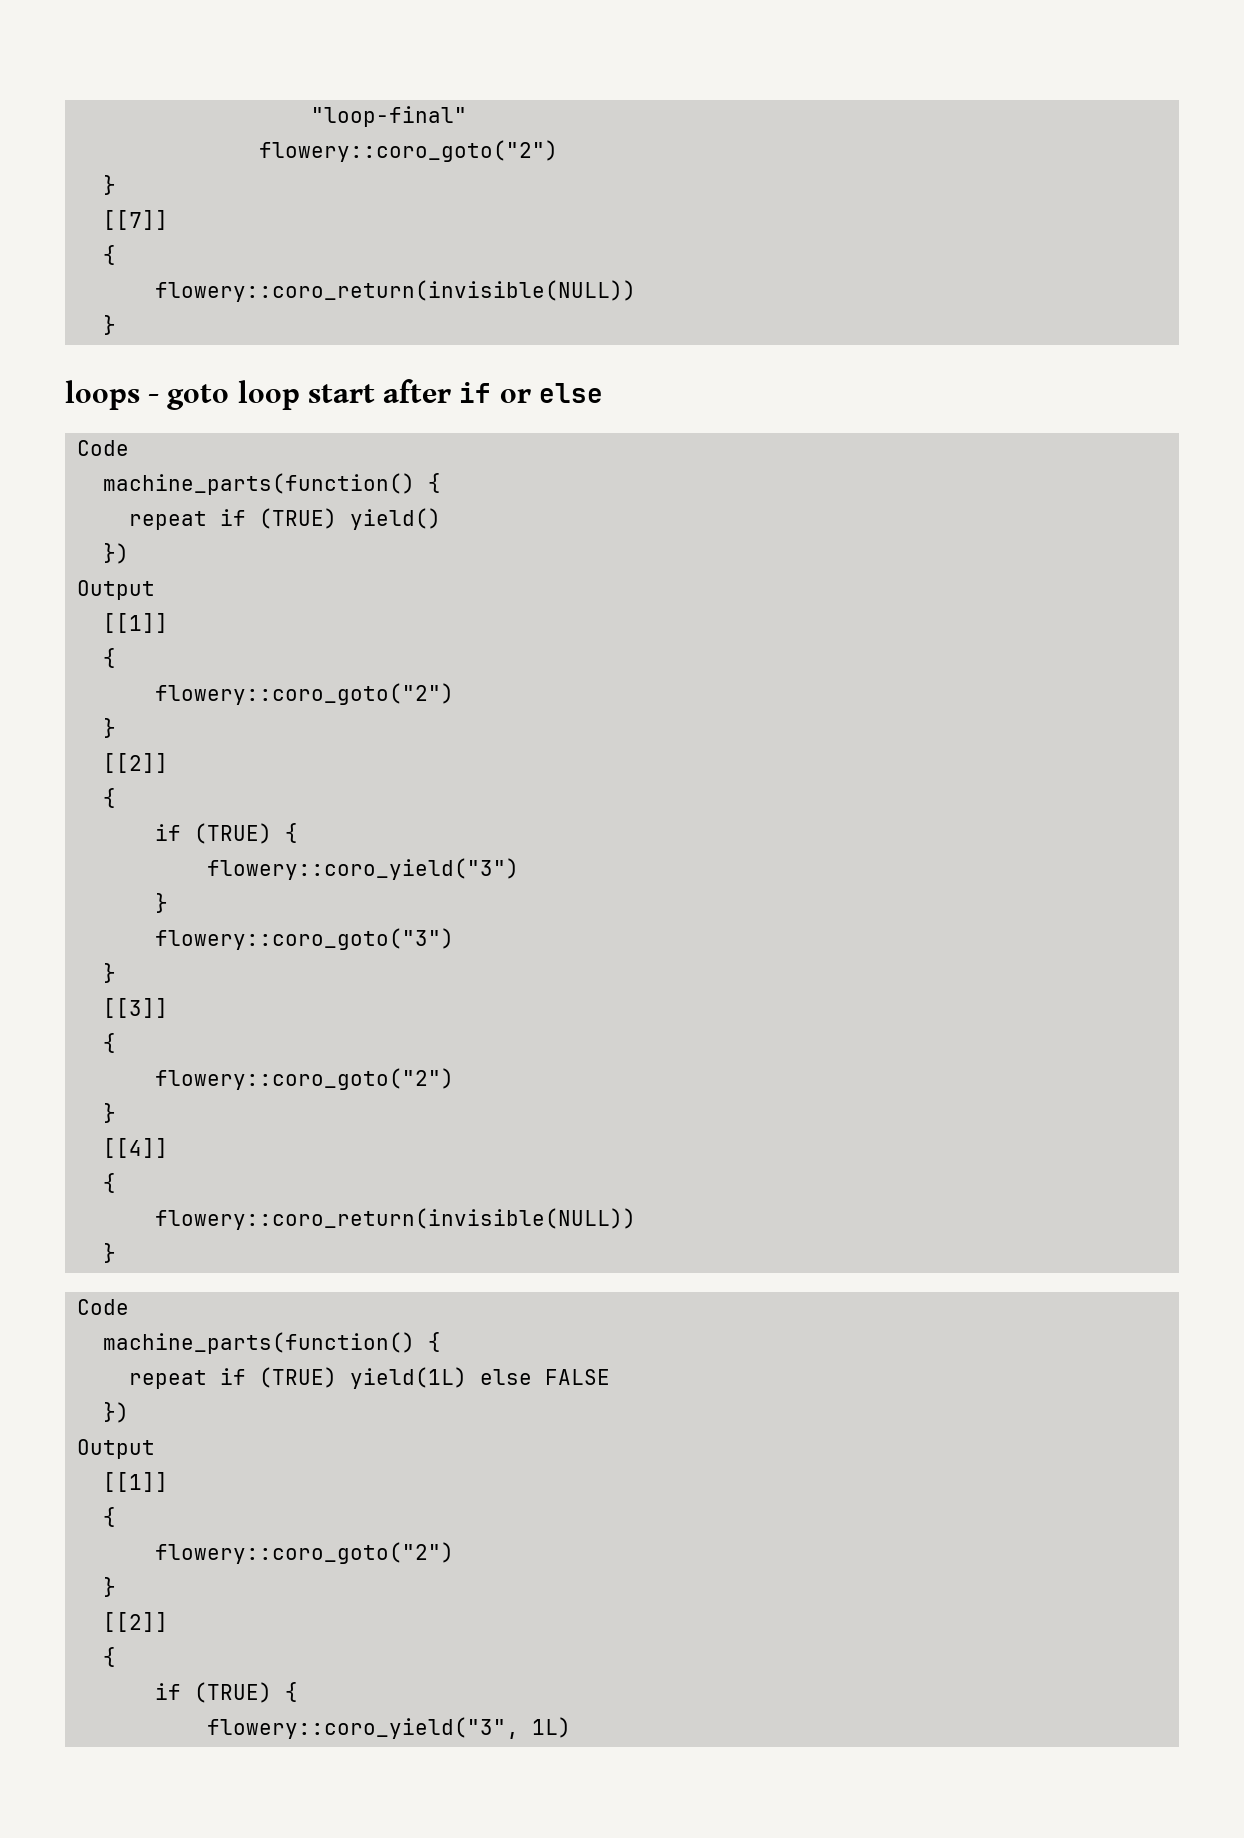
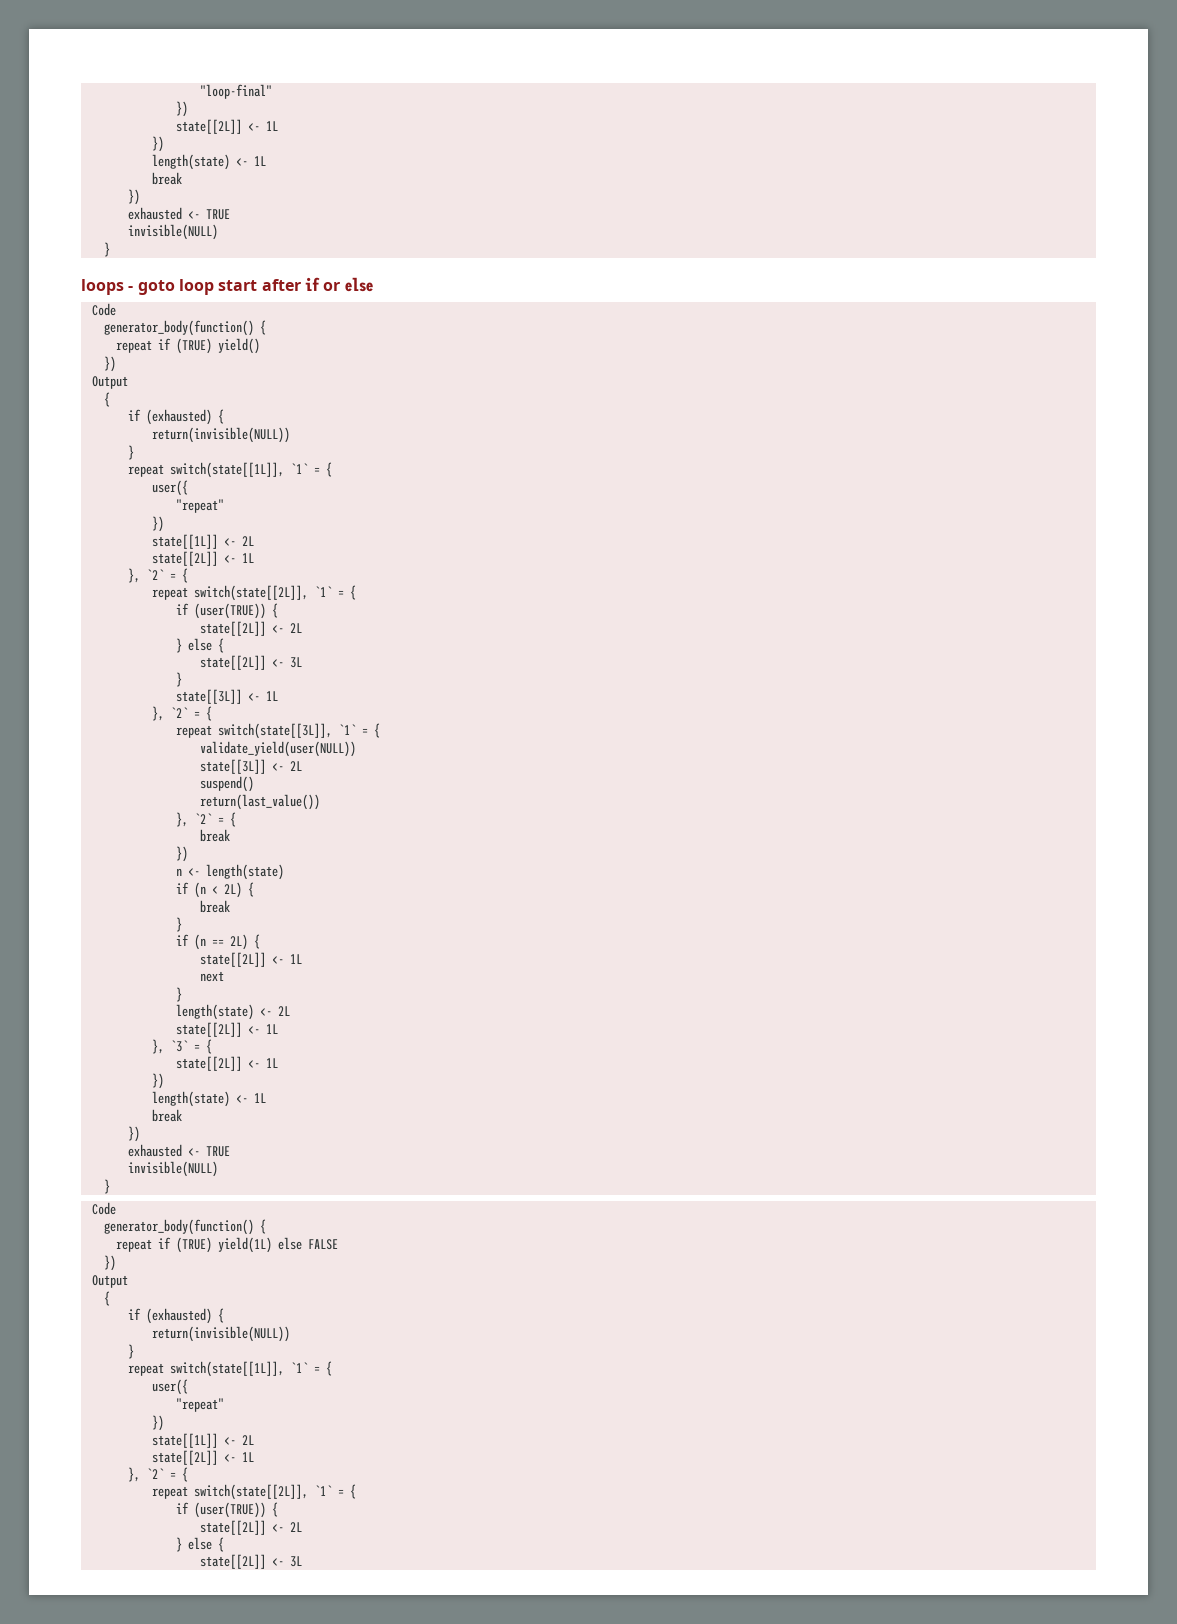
[259,140,559,162] [103,175,117,195] [103,210,169,230] [103,245,117,265] [155,280,637,302] flowery::coro_goto("2") // } // [[7]] // { // flowery::coro_return(invisible(NULL)) -> [175,101,188,117] [175,119,278,134] [151,136,164,152] [151,154,266,170] [151,172,182,185] [127,189,140,205] [127,207,230,220] [127,224,218,240] }) // state[[2L]] <- 1L // }) // length(state) <- 1L // break // }) // exhausted <- TRUE // invisible(NULL)
[103,473,416,495] machine_parts(function() -> [103,320,254,336] generator_body(function()
[103,613,169,633] [103,648,117,668] [155,683,455,705] [103,718,117,738] [103,753,169,773] [103,788,117,808] [155,823,299,844] [207,858,520,880] [155,893,169,913] [155,928,455,950] [103,963,117,983] [103,998,169,1018] [103,1033,117,1053] [155,1068,455,1090] [103,1103,117,1123] [103,1138,169,1158] [103,1173,117,1193] [155,1208,637,1230] // [[1]] // { // flowery::coro_goto("2") // } // [[2]] // { // if (TRUE) { // flowery::coro_yield("3") // } // flowery::coro_goto("3") // } // [[3]] // { // flowery::coro_goto("2") // } // [[4]] // { // flowery::coro_return(invisible(NULL)) -> [103,392,110,407] [127,409,224,425] [151,427,290,443] [127,445,134,460] [127,462,332,478] [151,480,188,496] [175,499,224,513] [151,516,164,532] [151,534,254,549] [151,551,254,566] [127,568,188,583] [151,585,356,601] [175,603,278,619] [199,621,302,636] [175,638,224,653] [199,655,302,670] [175,672,182,687] [175,689,278,704] [151,706,212,721] [175,723,380,739] [199,741,356,757] [199,759,302,774] [199,776,254,792] [199,794,320,810] [175,812,236,827] [199,829,230,842] [175,846,188,862] [175,864,284,880] [175,882,254,898] [199,900,230,913] [175,917,182,932] [175,934,260,950] [199,952,302,967] [199,971,224,982] [175,987,182,1002] [175,1004,290,1020] [175,1022,278,1037] [151,1039,212,1054] [175,1056,278,1071] [151,1073,164,1089] [151,1091,266,1107] [151,1109,182,1122] [127,1126,140,1142] [127,1144,230,1157] [127,1161,218,1177] // { // if (exhausted) { // return(invisible(NULL)) // } // repeat switch(state[[1L]], `1` = { // user({ // "repeat" // }) // state[[1L]] <- 2L // state[[2L]] <- 1L // }, `2` = { // repeat switch(state[[2L]], `1` = { // if (user(TRUE)) { // state[[2L]] <- 2L // } else { // state[[2L]] <- 3L // } // state[[3L]] <- 1L // }, `2` = { // repeat switch(state[[3L]], `1` = { // validate_yield(user(NULL)) // state[[3L]] <- 2L // suspend() // return(last_value()) // }, `2` = { // break // }) // n <- length(state) // if (n < 2L) { // break // } // if (n == 2L) { // state[[2L]] <- 1L // next // } // length(state) <- 2L // state[[2L]] <- 1L // }, `3` = { // state[[2L]] <- 1L // }) // length(state) <- 1L // break // }) // exhausted <- TRUE // invisible(NULL)
[103,1332,416,1354] machine_parts(function() -> [103,1219,254,1235] generator_body(function()
[103,1472,169,1492] [103,1507,117,1527] [155,1542,455,1564] [103,1577,117,1597] [103,1612,169,1632] [103,1647,117,1667] [155,1682,299,1703] [207,1717,572,1739] // [[1]] // { // flowery::coro_goto("2") // } // [[2]] // { // if (TRUE) { // flowery::coro_yield("3", 1L) -> [103,1291,110,1306] [127,1308,224,1324] [151,1326,290,1342] [127,1344,134,1359] [127,1361,332,1377] [151,1379,188,1395] [175,1398,224,1412] [151,1415,164,1431] [151,1433,254,1448] [151,1450,254,1465] [127,1467,188,1482] [151,1484,356,1500] [175,1502,278,1518] [199,1520,302,1535] [175,1537,224,1552] [199,1554,302,1569] // { // if (exhausted) { // return(invisible(NULL)) // } // repeat switch(state[[1L]], `1` = { // user({ // "repeat" // }) // state[[1L]] <- 2L // state[[2L]] <- 1L // }, `2` = { // repeat switch(state[[2L]], `1` = { // if (user(TRUE)) { // state[[2L]] <- 2L // } else { // state[[2L]] <- 3L

